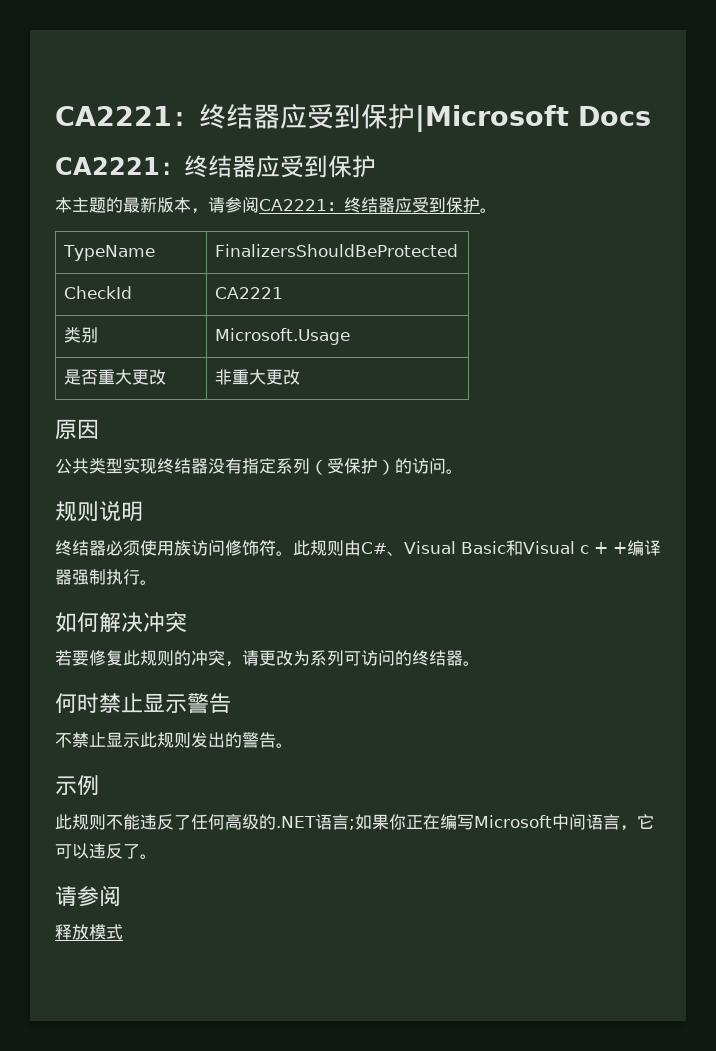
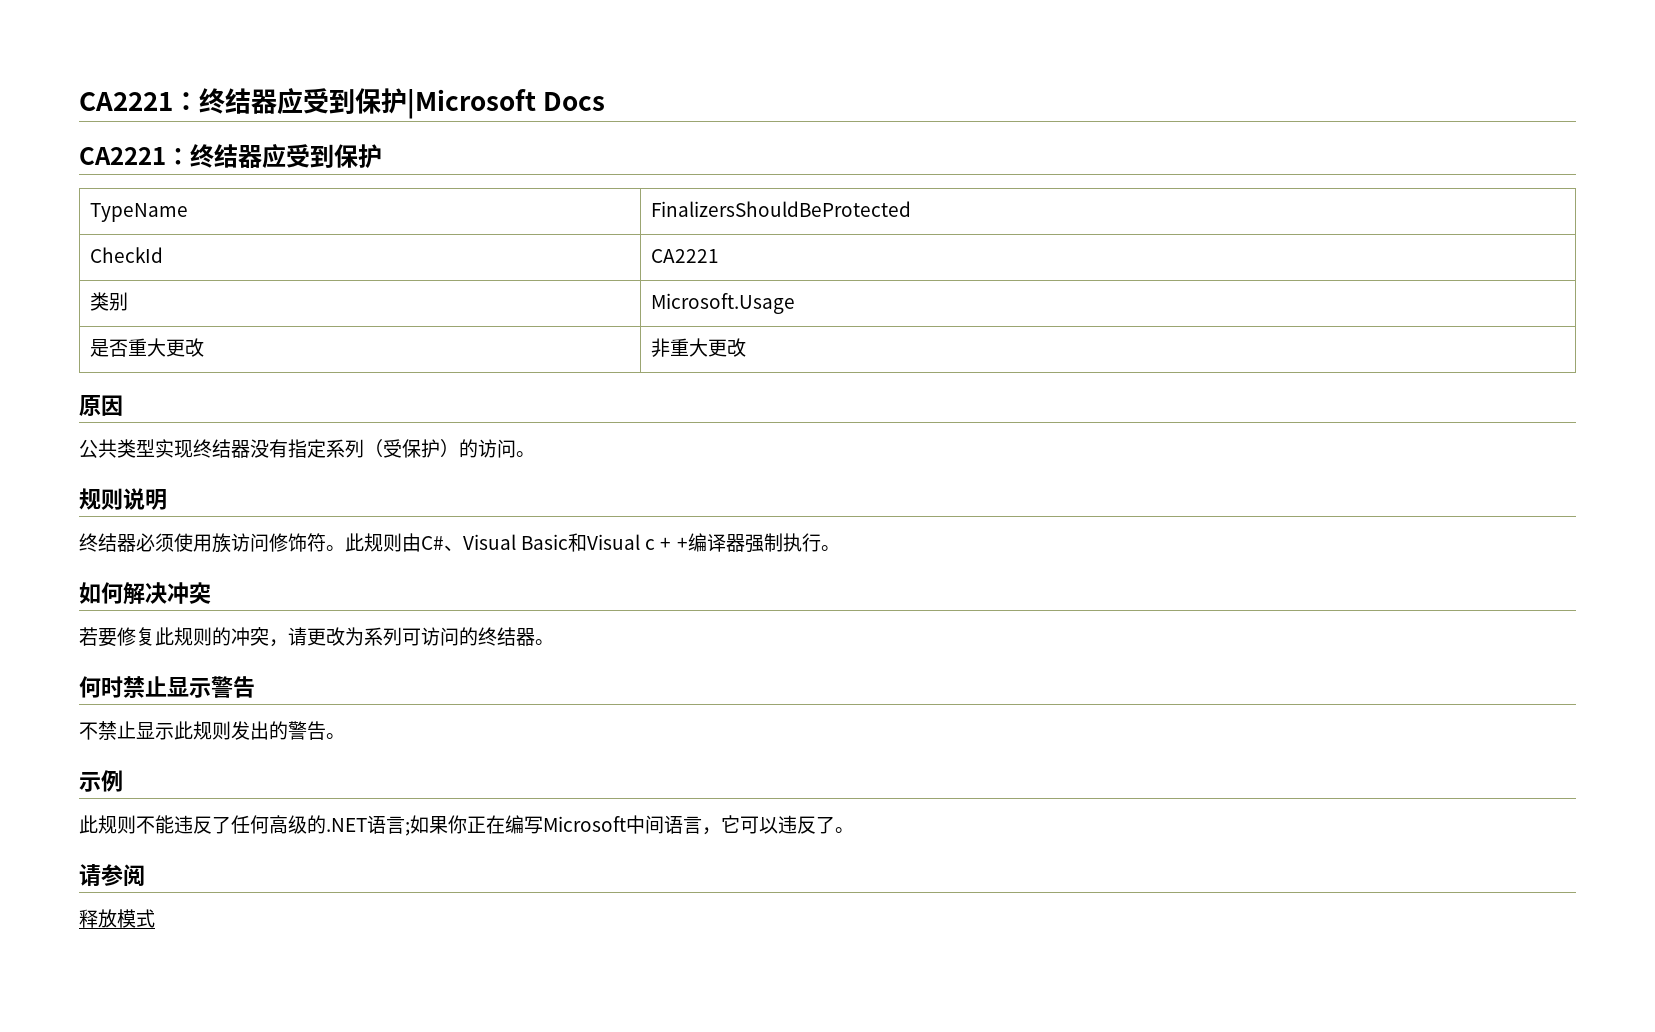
[55,197,497,214] // 本主题的最新版本，请参阅CA2221：终结器应受到保护。 -> (382, 156) none

